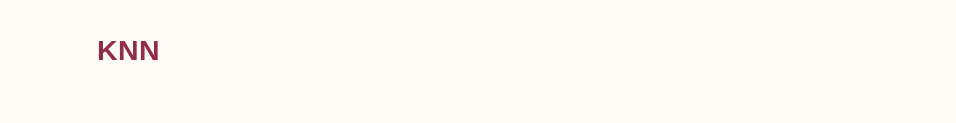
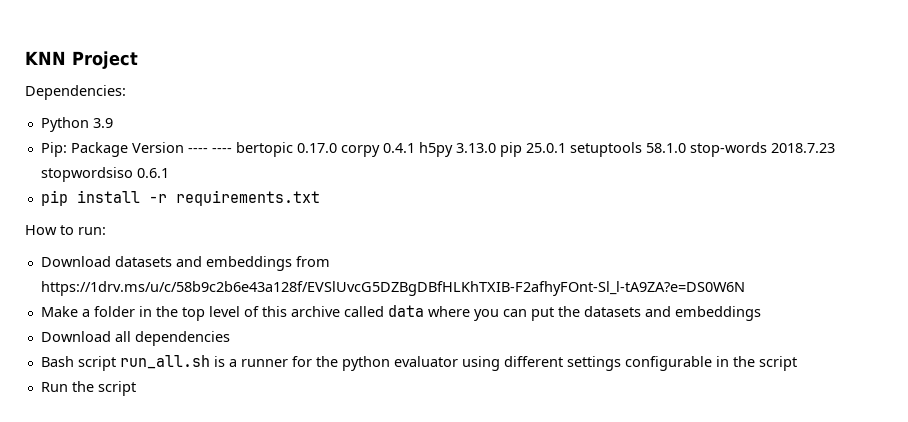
(160, 50) none -> [72,51,138,69] [25,85,126,100] [40,117,113,132] [40,142,835,157] [40,167,169,182] [40,190,320,206] [25,225,106,235] [40,256,330,271] [40,281,745,296] [40,305,761,321] [40,331,230,346] [40,355,797,371] [40,381,136,396] Project // Dependencies: // Python 3.9 // Pip: Package Version ---- ---- bertopic 0.17.0 corpy 0.4.1 h5py 3.13.0 pip 25.0.1 setuptools 58.1.0 stop-words 2018.7.23 stopwordsiso 0.6.1 // pip install -r requirements.txt // How to run: // Download datasets and embeddings from https://1drv.ms/u/c/58b9c2b6e43a128f/EVSlUvcG5DZBgDBfHLKhTXIB-F2afhyFOnt-Sl_l-tA9ZA?e=DS0W6N // Make a folder in the top level of this archive called data where you can put the datasets and embeddings // Download all dependencies // Bash script run_all.sh is a runner for the python evaluator using different settings configurable in the script // Run the script

